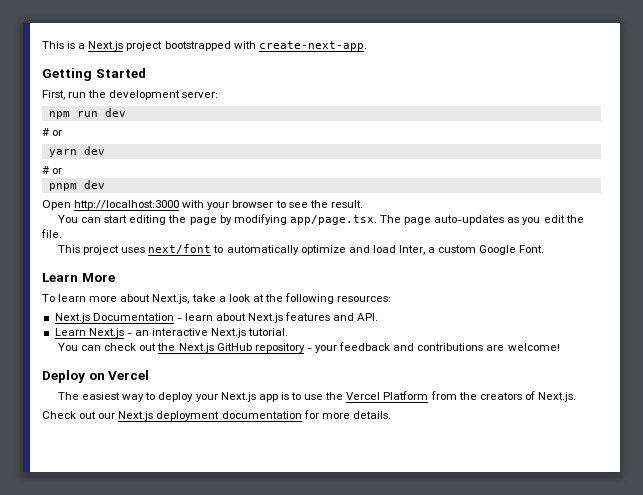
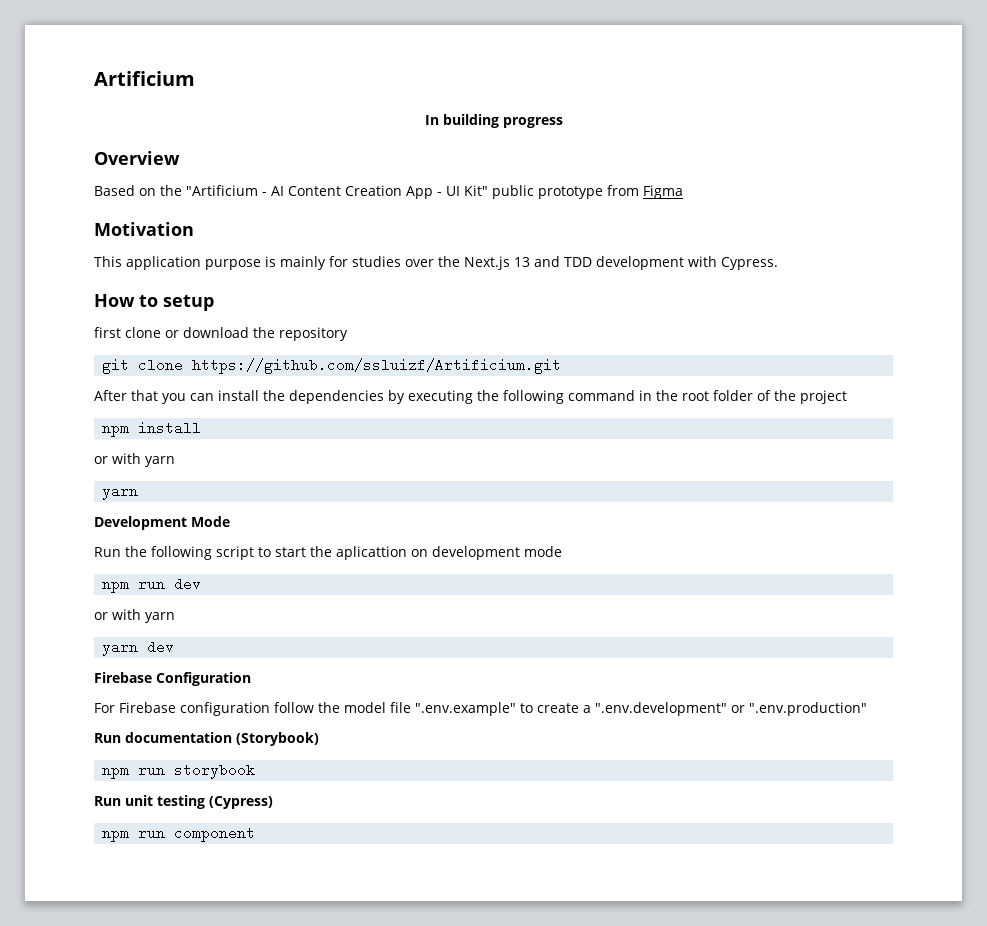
[42,41,367,51] [42,68,146,81] [42,90,219,100] This is a Next.js project bootstrapped with create-next-app. // Getting Started // First, run the development server: -> [94,71,195,86] [424,114,563,128] [94,151,180,165] [94,185,683,199] [94,222,194,236] [94,256,778,270] [94,294,214,311] [94,327,348,341] [102,358,562,374] [94,390,847,404] [102,421,202,437] [94,453,175,467] [102,484,139,500] [94,516,230,530] [94,546,562,560] Artificium // In building progress // Overview // Based on the "Artificium - AI Content Creation App - UI Kit" public prototype from Figma // Motivation // This application purpose is mainly for studies over the Next.js 13 and TDD development with Cypress. // How to setup // first clone or download the repository // git clone https://github.com/ssluizf/Artificium.git // After that you can install the dependencies by executing the following command in the root folder of the project // npm install // or with yarn // yarn // Development Mode // Run the following script to start the aplicattion on development mode
[42,128,63,136] # or -> [94,609,175,623] or with yarn
[42,166,63,174] [48,180,105,191] [42,200,363,210] [58,214,584,225] [41,229,62,238] [58,244,545,255] [42,273,115,282] [42,293,392,304] [54,312,379,323] [54,328,289,338] [58,342,560,353] [42,370,150,383] [58,391,576,402] [42,410,391,421] # or // pnpm dev // Open http://localhost:3000 with your browser to see the result. // You can start editing the page by modifying app/page.tsx. The page auto-updates as you edit the file. // This project uses next/font to automatically optimize and load Inter, a custom Google Font. // Learn More // To learn more about Next.js, take a look at the following resources: // Next.js Documentation - learn about Next.js features and API. // Learn Next.js - an interactive Next.js tutorial. // You can check out the Next.js GitHub repository - your feedback and contributions are welcome! // Deploy on Vercel // The easiest way to deploy your Next.js app is to use the Vercel Platform from the creators of Next.js. // Check out our Next.js deployment documentation for more details. -> [94,672,251,686] [94,702,867,716] [94,732,319,746] [102,763,256,779] [94,795,273,809] [102,826,256,842] Firebase Configuration // For Firebase configuration follow the model file ".env.example" to create a ".env.development" or ".env.production" // Run documentation (Storybook) // npm run storybook // Run unit testing (Cypress) // npm run component

